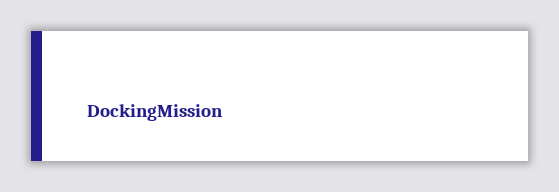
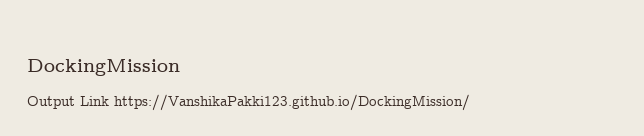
(223, 112) none -> [27,94,470,111] // Output Link https://VanshikaPakki123.github.io/DockingMission/

